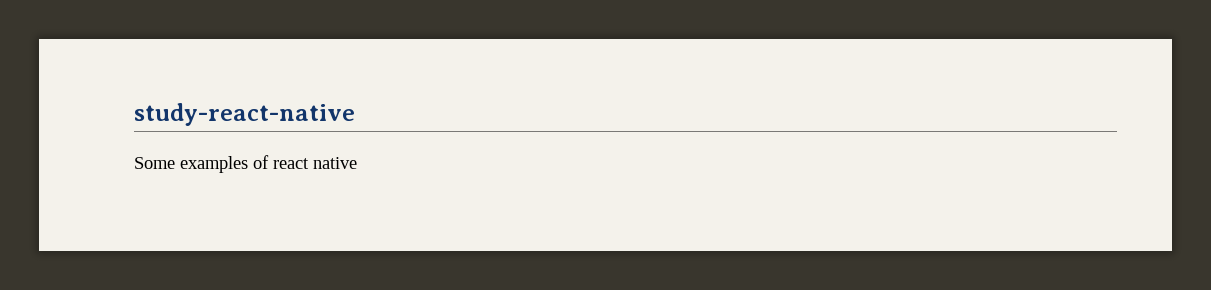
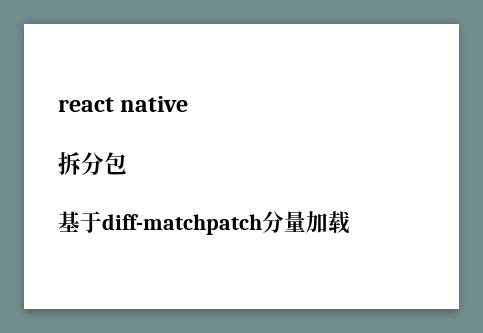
[134,103,355,126] [134,155,357,173] study-react-native // Some examples of react native -> [58,96,189,112] [58,152,127,175] [58,211,350,235] react native // 拆分包 // 基于diff-matchpatch分量加载

